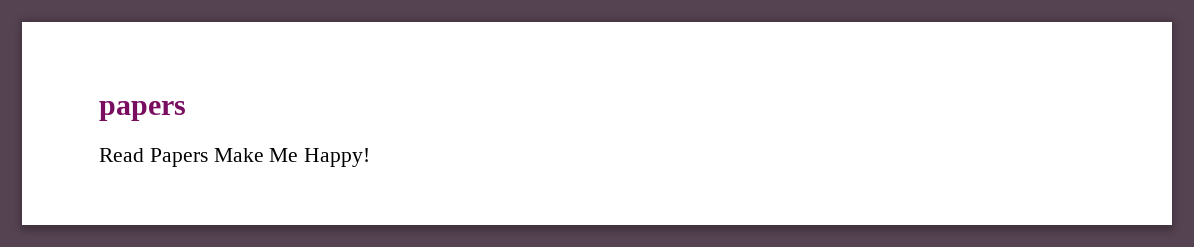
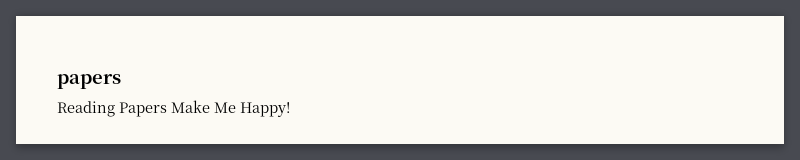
[99,148,144,162] Read -> [57,101,115,117] Reading

